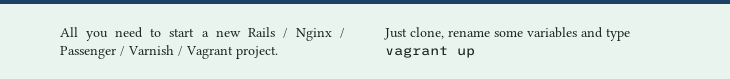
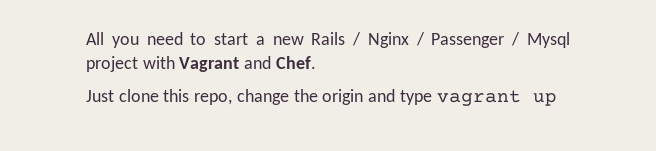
[128,45,278,59] [384,27,577,40] Varnish / Vagrant project. // Just clone, rename some variables -> [527,32,570,48] [86,56,316,72] [86,89,364,105] Mysql project with Vagrant and Chef. // Just clone this repo, change the origin

